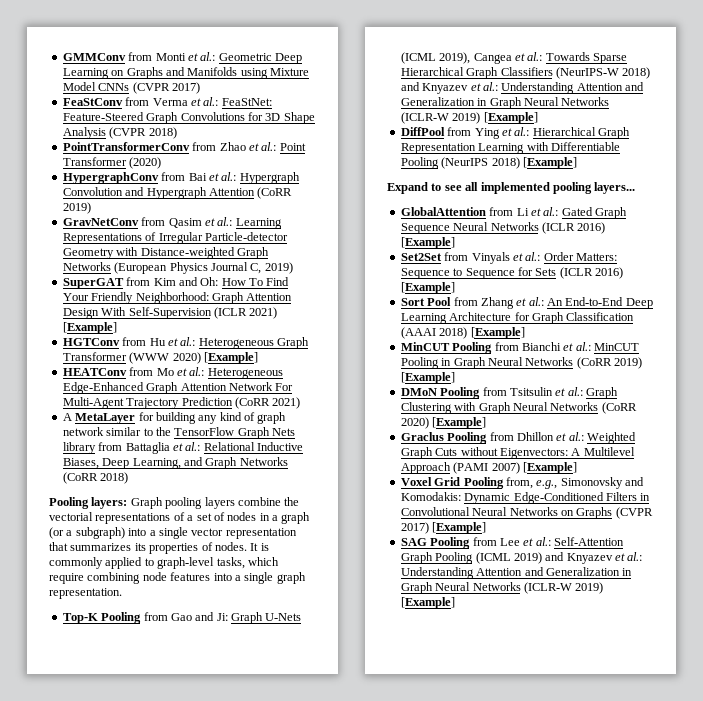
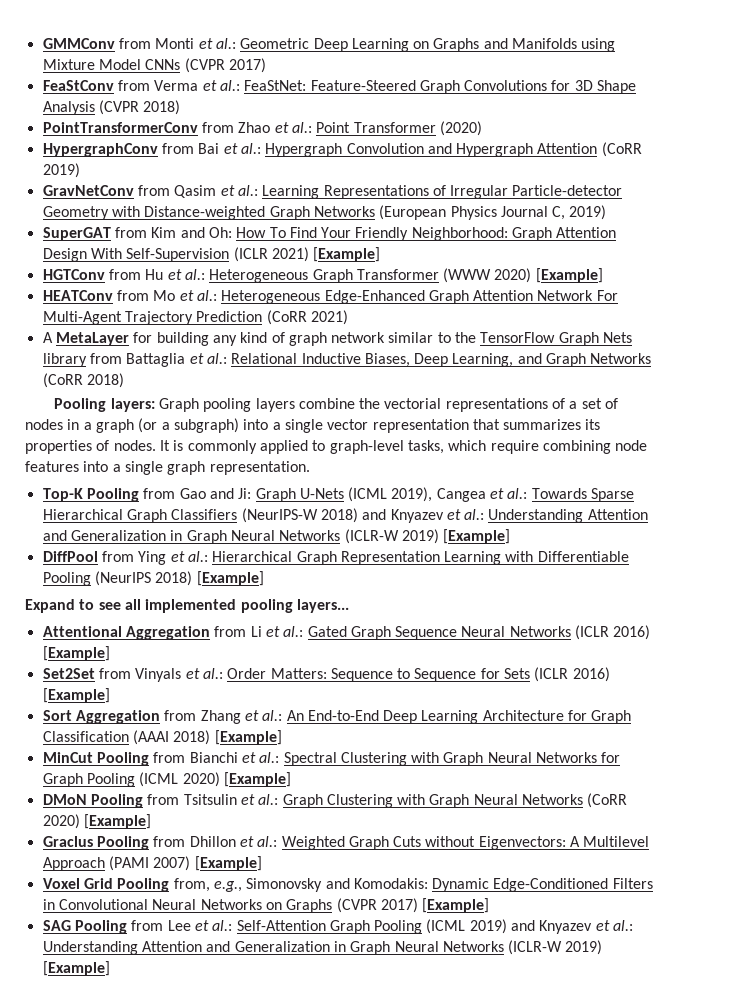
[400,207,486,216] GlobalAttention -> [42,626,210,640] Attentional Aggregation
[427,297,452,306] Pool -> [75,710,160,724] Aggregation
[400,342,450,351] MinCUT -> [42,752,93,763] MinCut
[594,343,639,351] [400,357,642,369] MinCUT Pooling in Graph Neural Networks (CoRR 2019) -> [283,752,621,766] [42,772,220,787] Spectral Clustering with Graph Neural Networks for Graph Pooling (ICML 2020)

